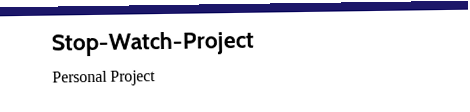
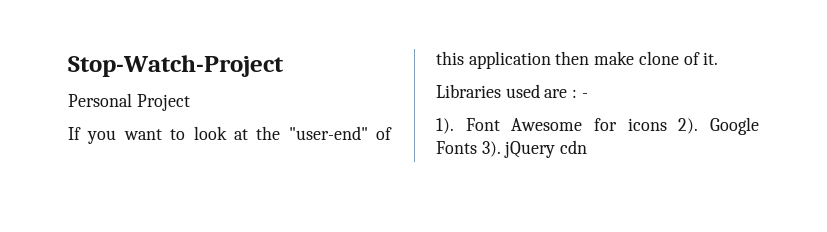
(157, 78) none -> [68,126,392,144] [436,51,719,69] [436,84,588,98] [436,117,759,135] [436,140,588,158] // If you want to look at the "user-end" of this application then make clone of it. // Libraries used are : - // 1). Font Awesome for icons 2). Google Fonts 3). jQuery cdn

